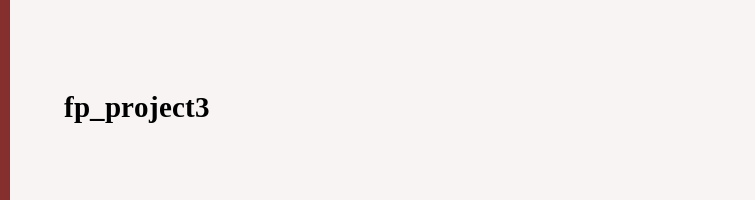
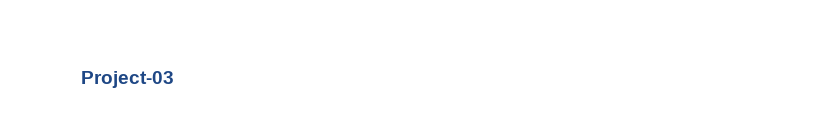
[64,96,210,123] fp_project3 -> [81,71,174,88] Project-03

